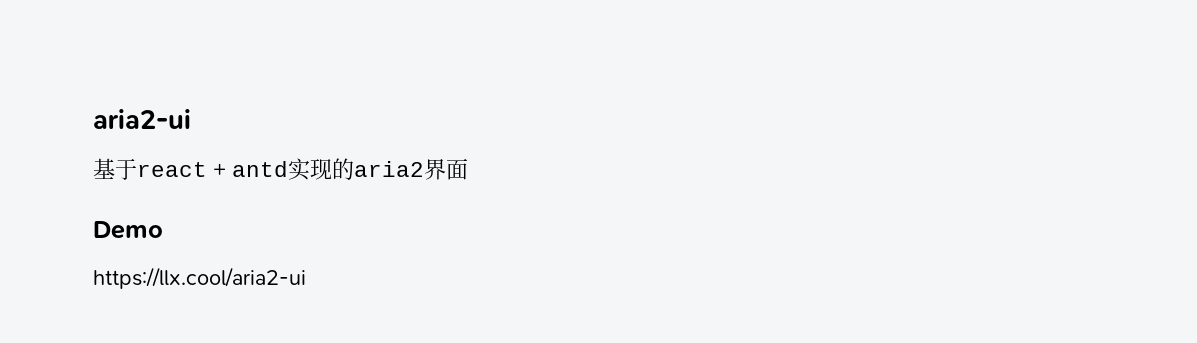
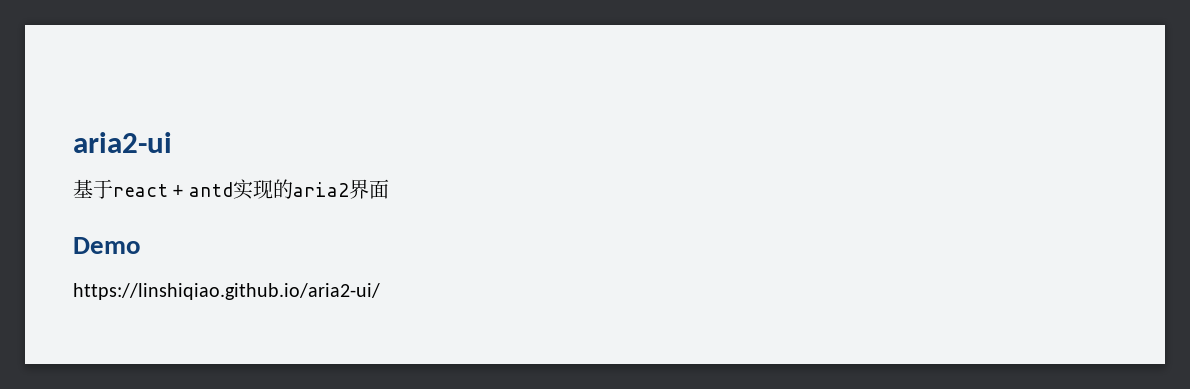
[93,267,306,289] https://llx.cool/aria2-ui -> [73,283,380,300] https://linshiqiao.github.io/aria2-ui/

